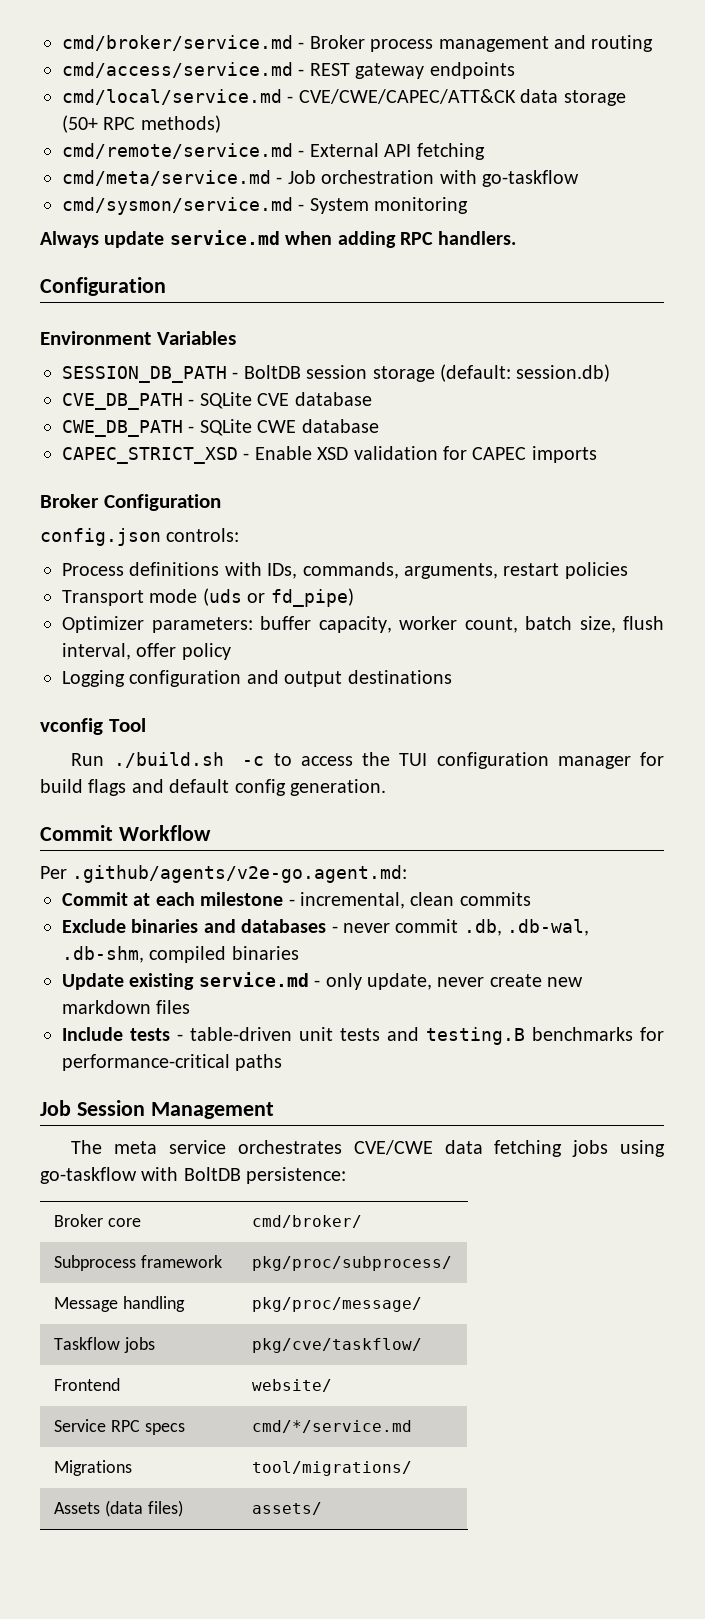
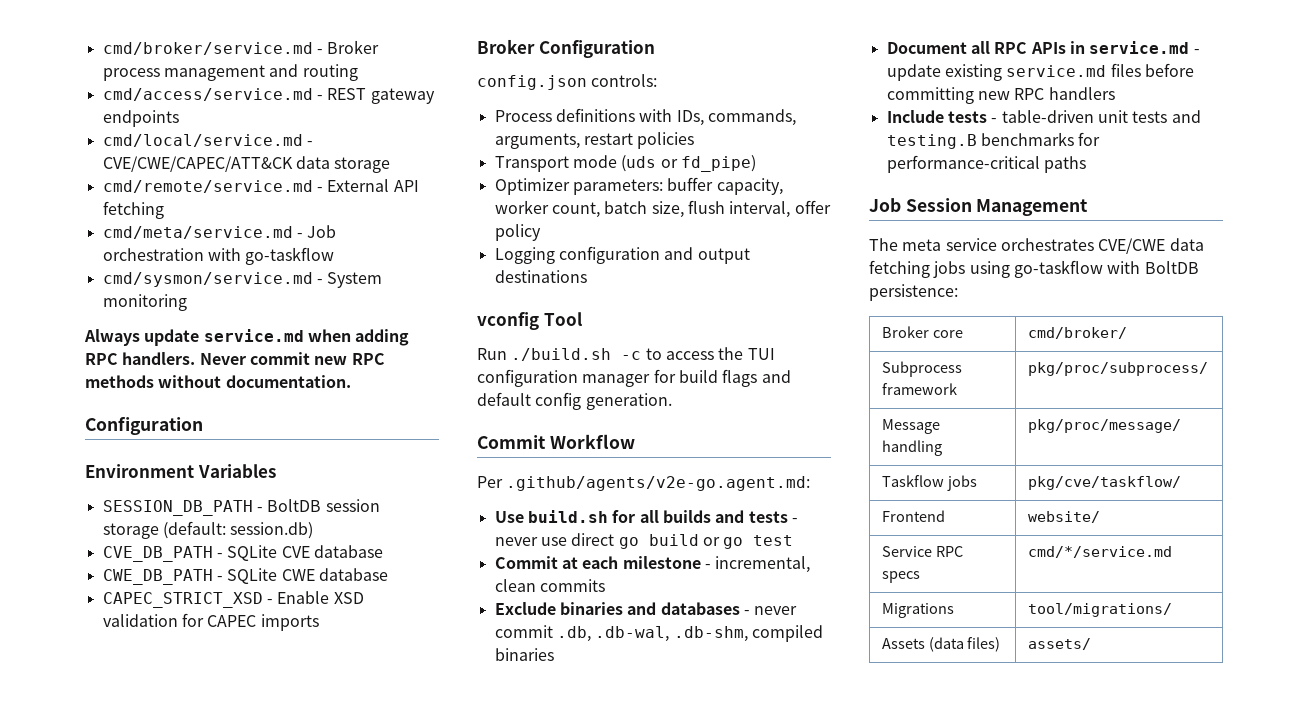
[62,115,221,133] (50+ RPC methods) -> (391, 165) none
(517, 238) none -> [199,352,385,365] [85,375,351,388] Never commit new RPC methods without documentation.
(408, 874) none -> [494,510,798,523] [494,533,794,549] // Use build.sh for all builds and tests - never use direct go build or go test
[62,972,584,990] [62,1000,191,1014] Update existing service.md - only update, never create new markdown files -> [886,41,1200,54] [886,63,1194,81] [886,87,1115,104] Document all RPC APIs in service.md - update existing service.md files before committing new RPC handlers

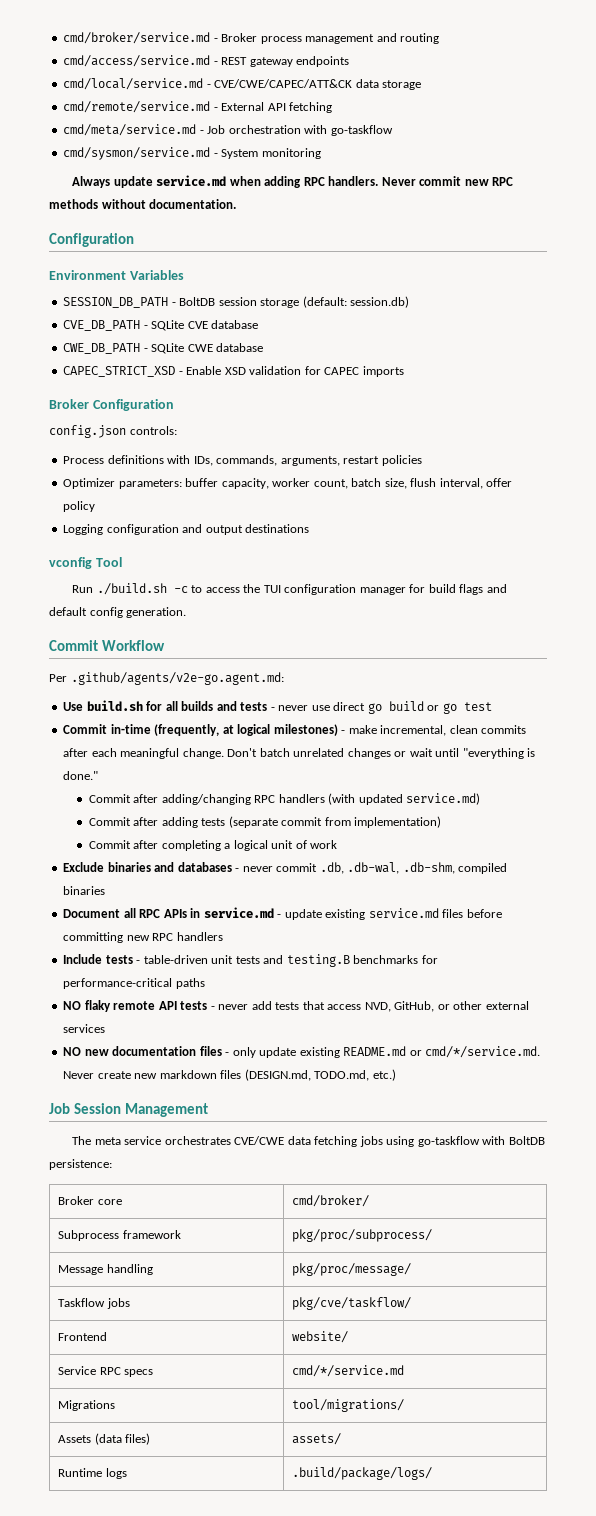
[494,155,756,172] // Transport mode (uds or fd_pipe) -> (422, 460) none
[561,556,811,573] [494,579,605,592] at each milestone - incremental, clean commits -> [110,724,527,736] [63,748,536,759] [63,771,99,780] [88,793,481,805] [88,816,442,828] [88,840,338,851] in-time (frequently, at logical milestones) - make incremental, clean commits after each meaningful change. Don't batch unrelated changes or wait until "everything is done." // Commit after adding/changing RPC handlers (with updated service.md) // Commit after adding tests (separate commit from implementation) // Commit after completing a logical unit of work
(1086, 164) none -> [63,1000,529,1012] [63,1024,106,1033] [63,1046,541,1058] [63,1069,396,1081] // NO flaky remote API tests - never add tests that access NVD, GitHub, or other external services // NO new documentation files - only update existing README.md or cmd/*/service.md. Never create new markdown files (DESIGN.md, TODO.md, etc.)
(1091, 644) none -> [58,1468,127,1479] [292,1467,433,1480] // Runtime logs | .build/package/logs/

